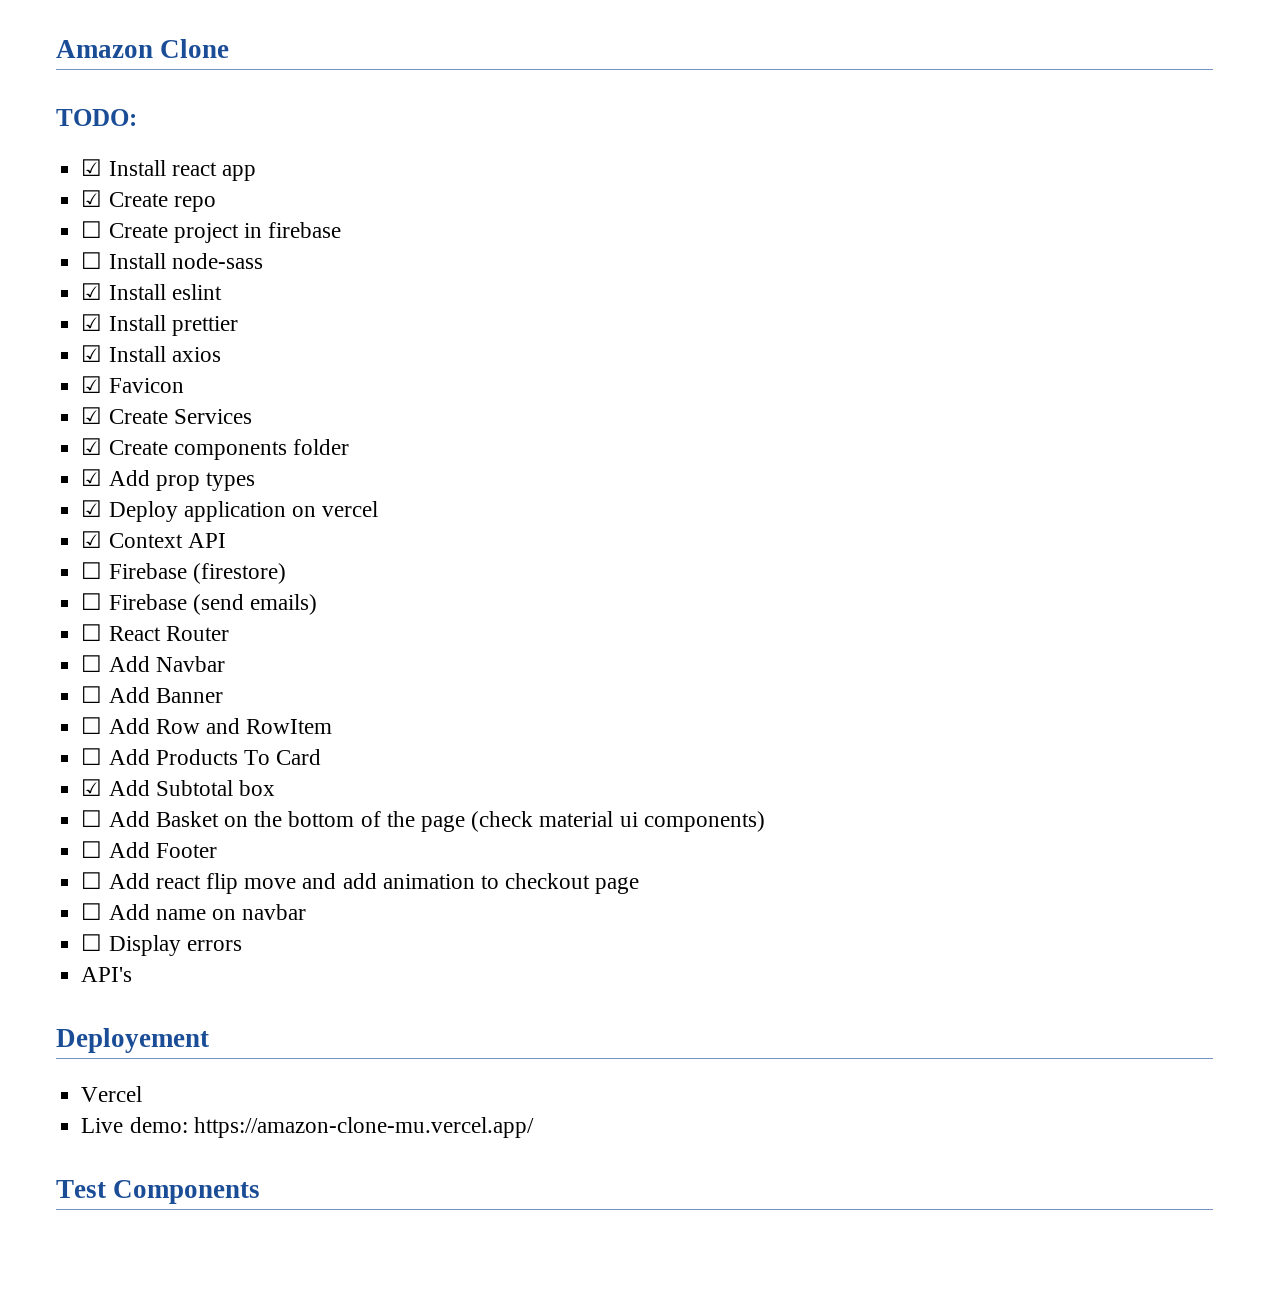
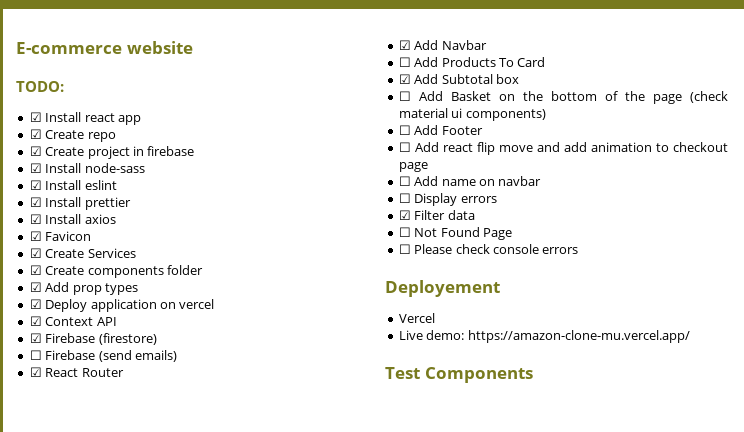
[56,39,230,58] Amazon Clone -> [16,41,193,54] E-commerce website
[81,221,103,238] ☐ -> [29,146,42,156] ☑
[81,252,103,269] ☐ -> [29,163,42,173] ☑
[81,562,103,579] ☐ -> [29,333,42,343] ☑
[81,624,103,641] ☐ -> [29,367,42,377] ☑
[81,655,103,672] ☐ -> [398,40,411,50] ☑
[81,686,223,703] [81,717,333,734] // ☐ Add Banner // ☐ Add Row and RowItem -> (487, 45) none
[81,967,133,982] API's -> [398,210,475,220] [398,227,512,240] [398,244,579,254] ☑ Filter data // ☐ Not Found Page // ☐ Please check console errors

